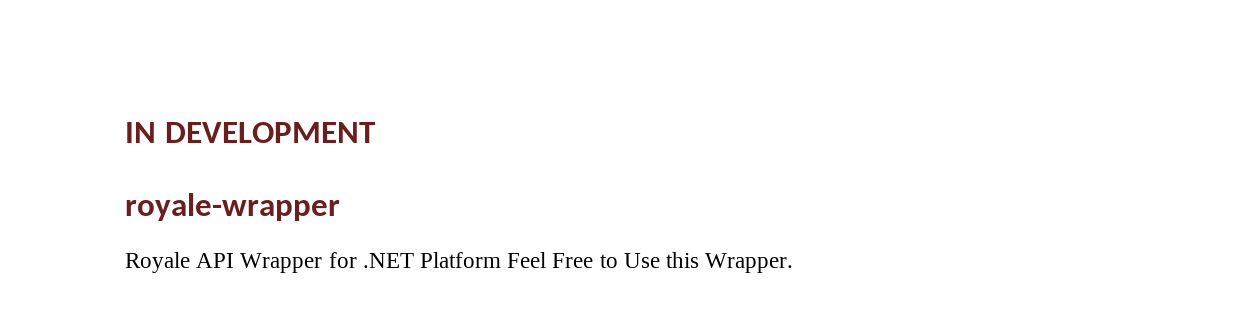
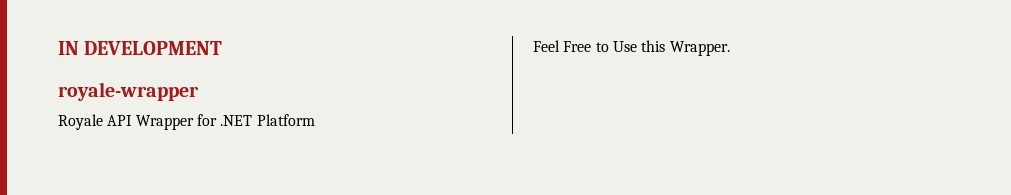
(502, 260) none -> (315, 120) //

